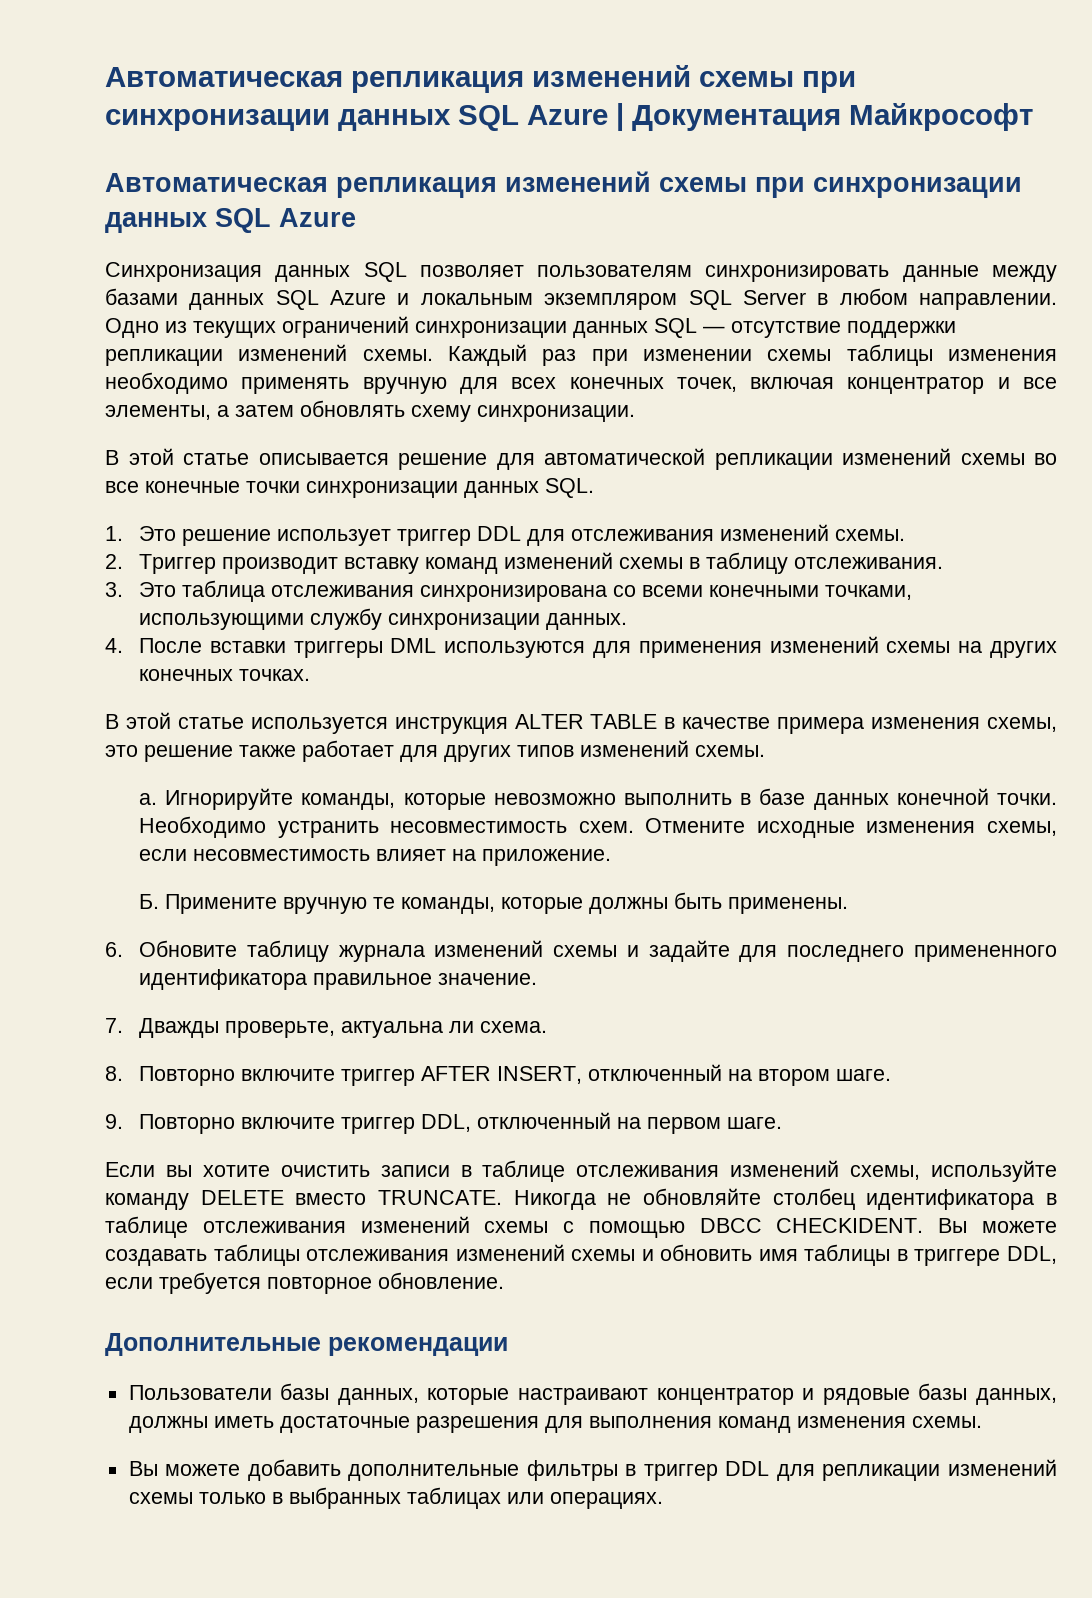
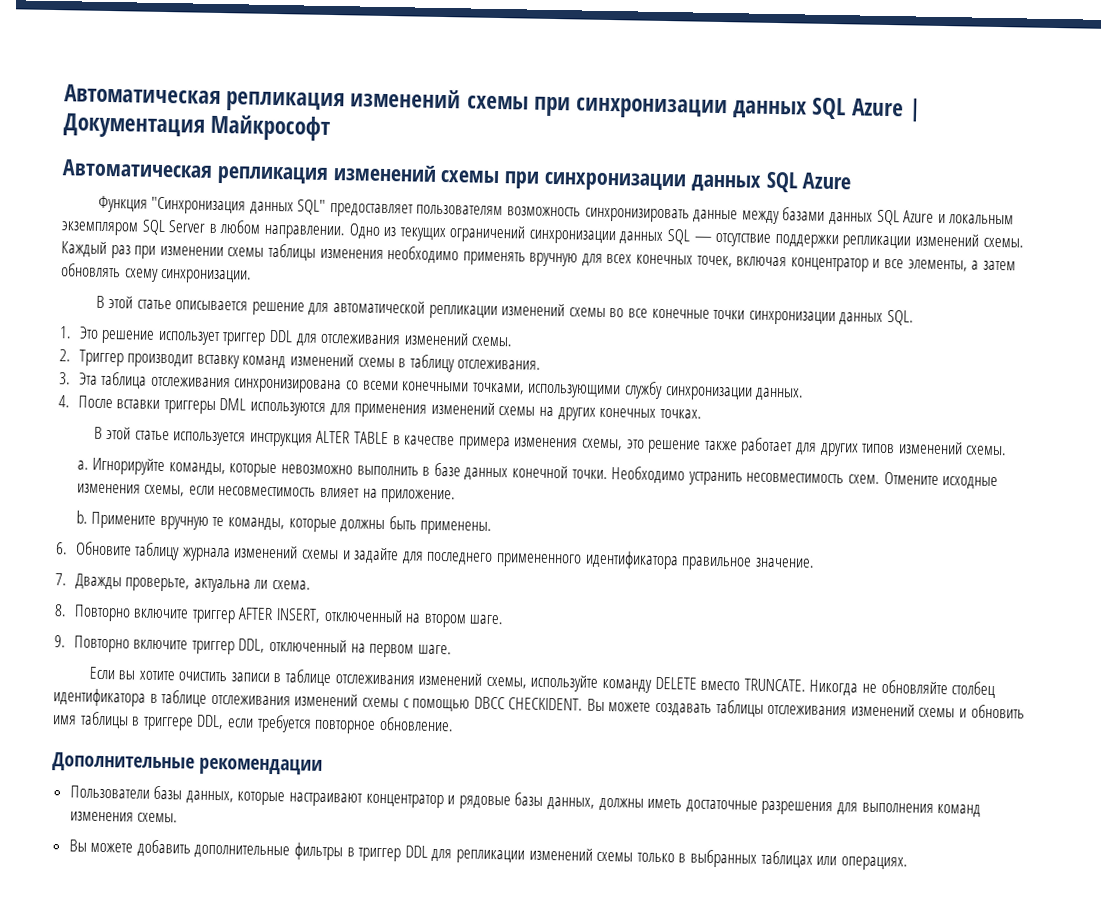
[105,262,693,282] Синхронизация данных SQL позволяет пользователям -> [97,195,582,218] Функция "Синхронизация данных SQL" предоставляет пользователям возможность
[138,582,176,597] Это -> [78,372,98,385] Эта
[138,894,159,909] Б. -> [75,510,88,524] b.

